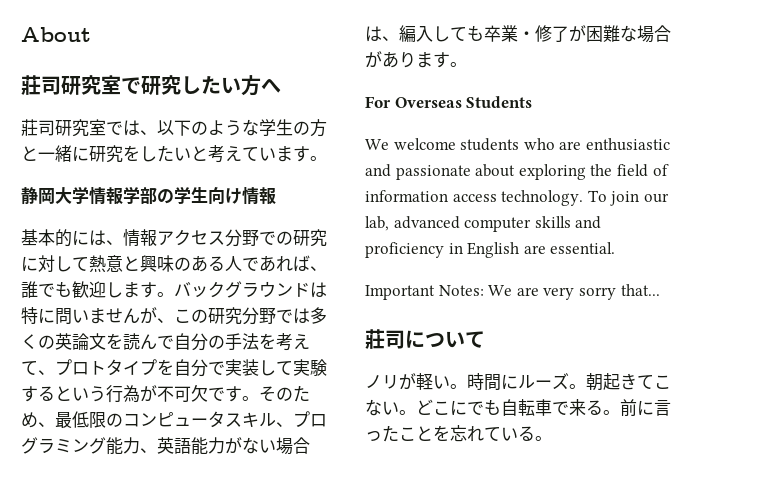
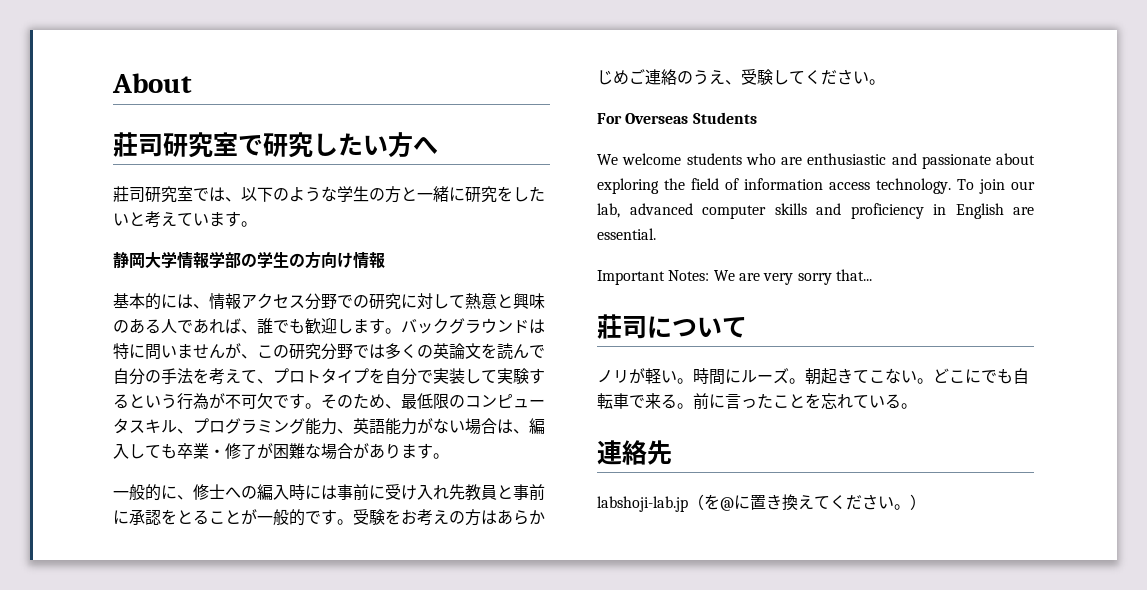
(208, 195) none -> [289,251,321,269] の方
(467, 64) none -> [113,484,545,501] [113,509,545,526] [597,69,885,85] // 一般的に、修士への編入時には事前に受け入れ先教員と事前に承認をとることが一般的です。受験をお考えの方はあらかじめご連絡のうえ、受験してください。
(552, 438) none -> [597,440,672,465] [597,494,926,512] // 連絡先 // labshoji-lab.jp（を@に置き換えてください。）

